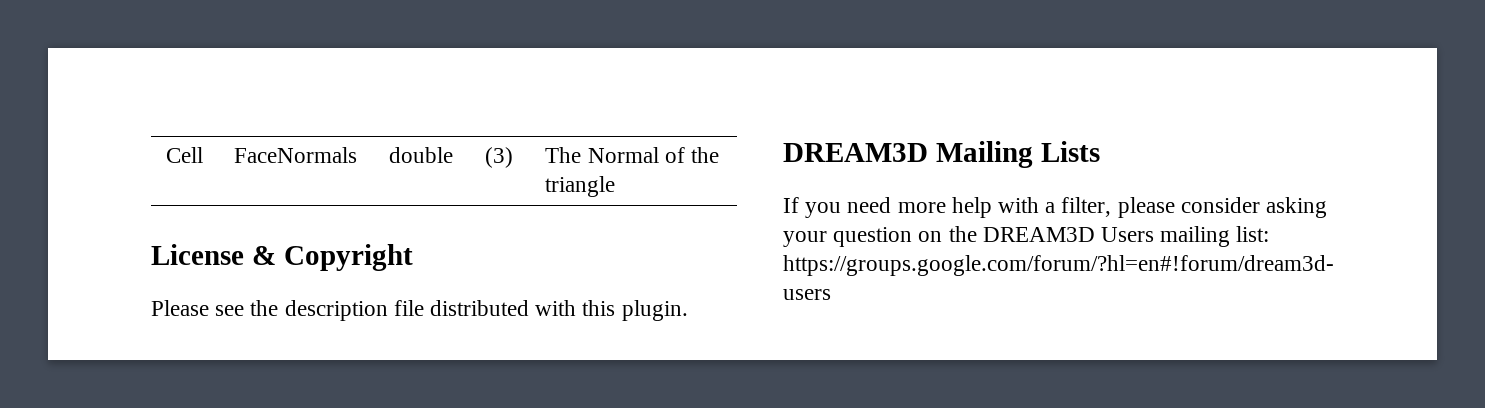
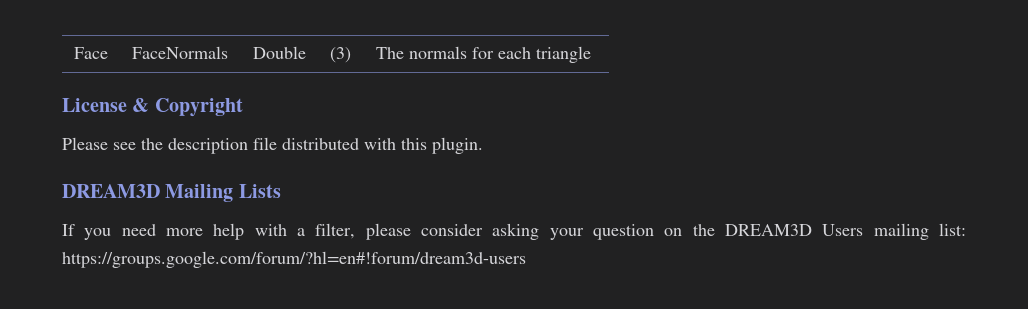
[166,147,204,163] Cell -> [73,47,108,59] Face
[389,147,454,163] double -> [252,46,306,59] Double
[587,147,720,163] Normal of the -> [408,46,531,59] normals for each

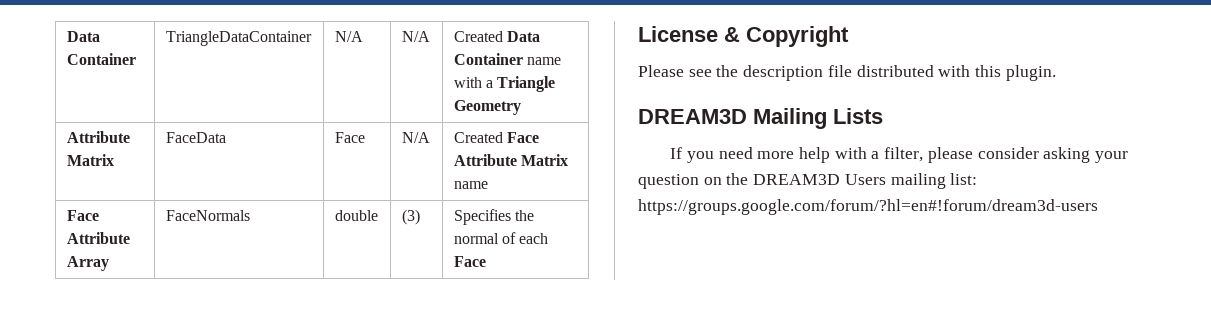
[73,47,108,59] Face -> [66,31,100,42] [66,53,136,65] [165,31,312,46] [334,31,363,42] [401,31,430,42] [453,31,540,42] [453,53,561,65] [453,76,556,92] [453,100,521,115] [66,131,130,143] [66,154,114,166] [165,132,226,143] [334,132,365,143] [401,132,430,143] [453,132,539,143] [453,154,568,166] [453,181,488,189] [66,210,99,221] [66,232,130,244] [66,256,109,271] Data Container | TriangleDataContainer | N/A | N/A | Created Data Container name with a Triangle Geometry // Attribute Matrix | FaceData | Face | N/A | Created Face Attribute Matrix name // Face Attribute Array
[252,46,306,59] Double -> [334,210,378,221] double
[375,46,591,63] The normals for each triangle -> [453,209,534,225] [453,232,549,244] [453,256,486,267] Specifies the normal of each Face

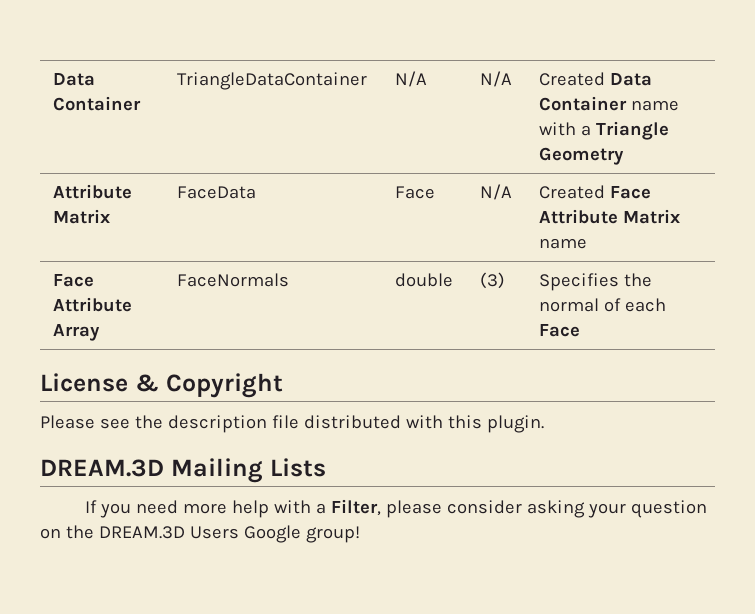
[638,109,747,124] DREAM3D -> [40,459,164,477] DREAM.3D
[884,147,924,162] filter, -> [330,499,381,516] Filter,
[753,173,978,189] [638,199,1098,215] DREAM3D Users mailing list: https://groups.google.com/forum/?hl=en#!forum/dream3d-users -> [98,525,360,543] DREAM.3D Users Google group!

